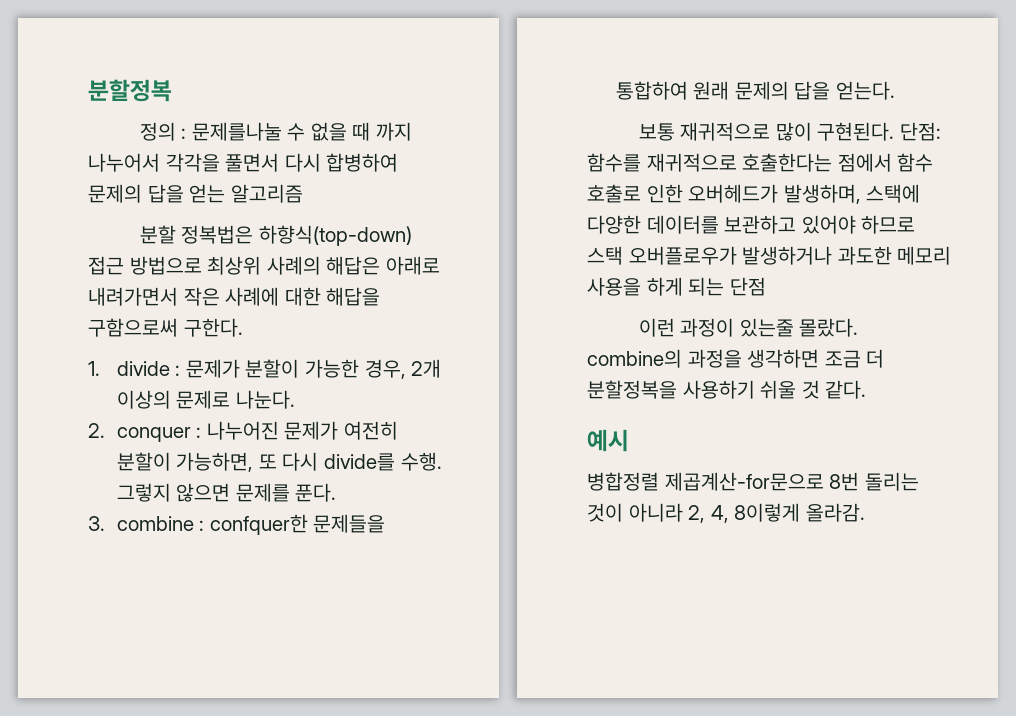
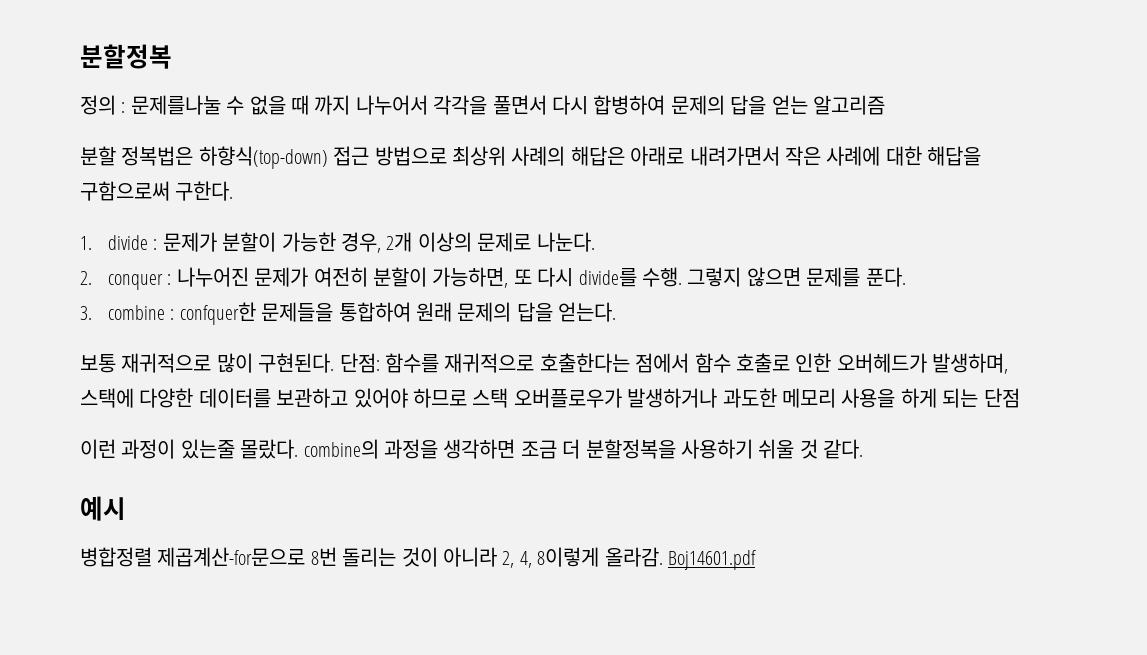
(865, 512) none -> [667,550,756,570] Boj14601.pdf

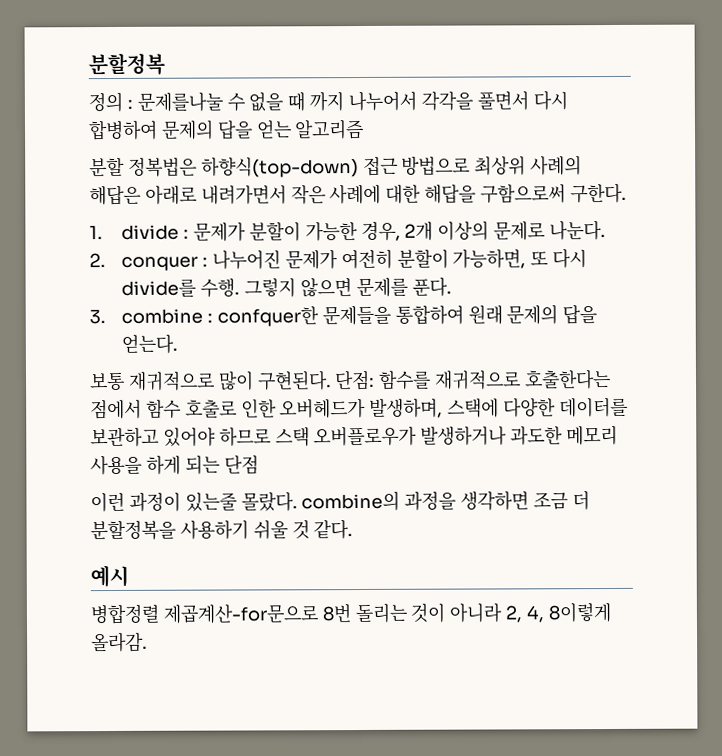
[667,550,756,570] Boj14601.pdf -> (148, 642) none

